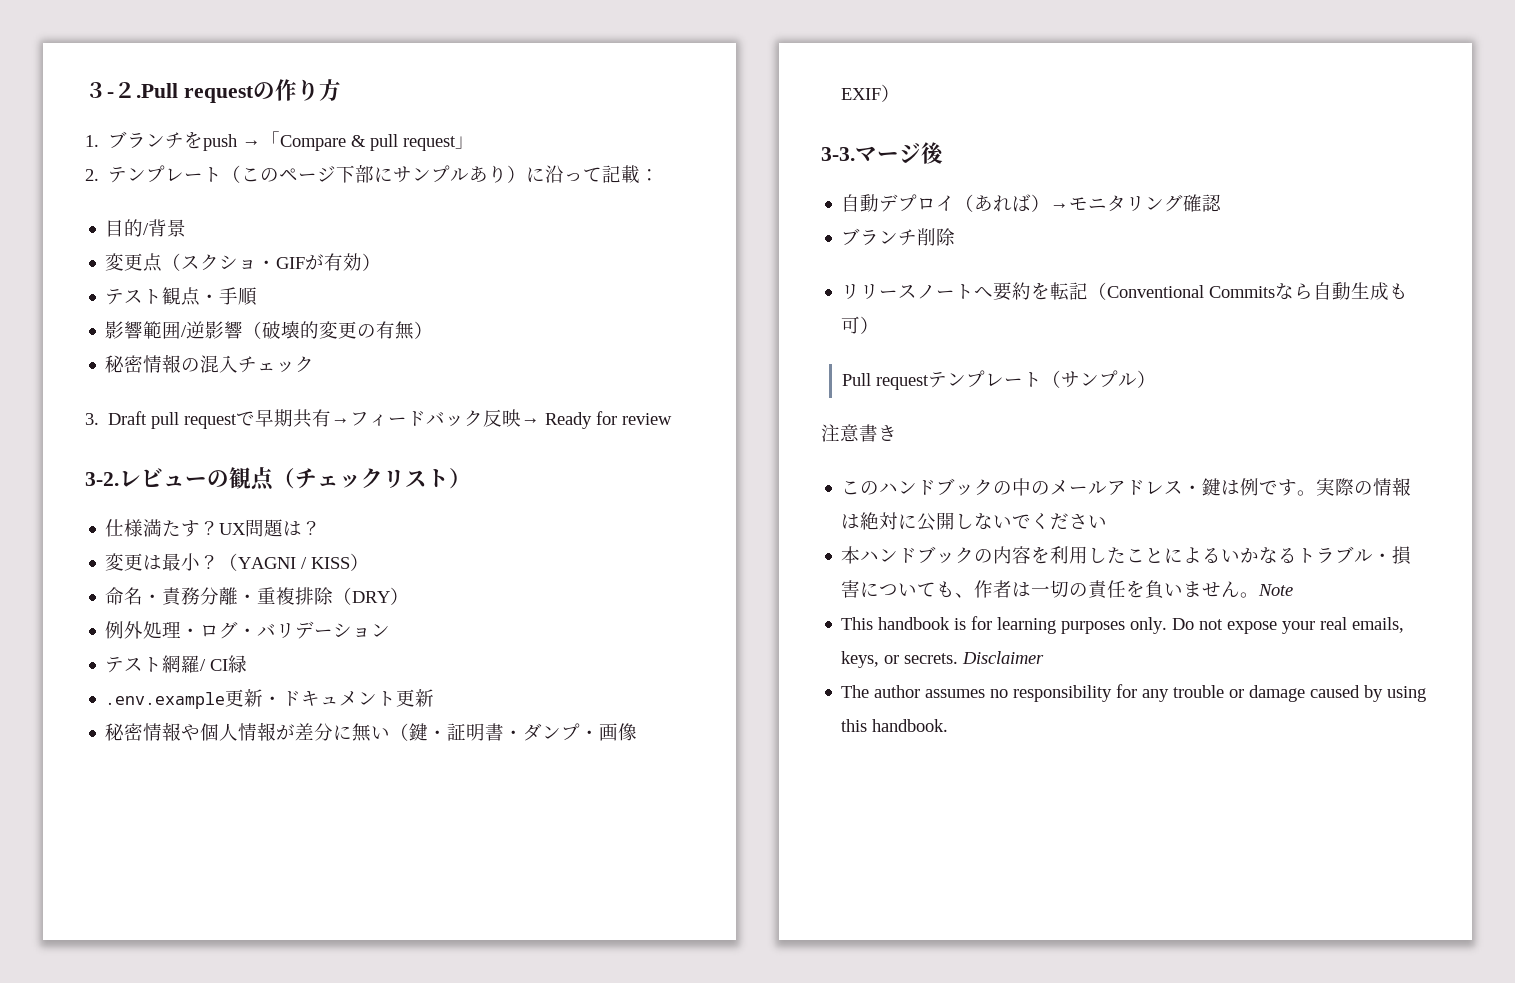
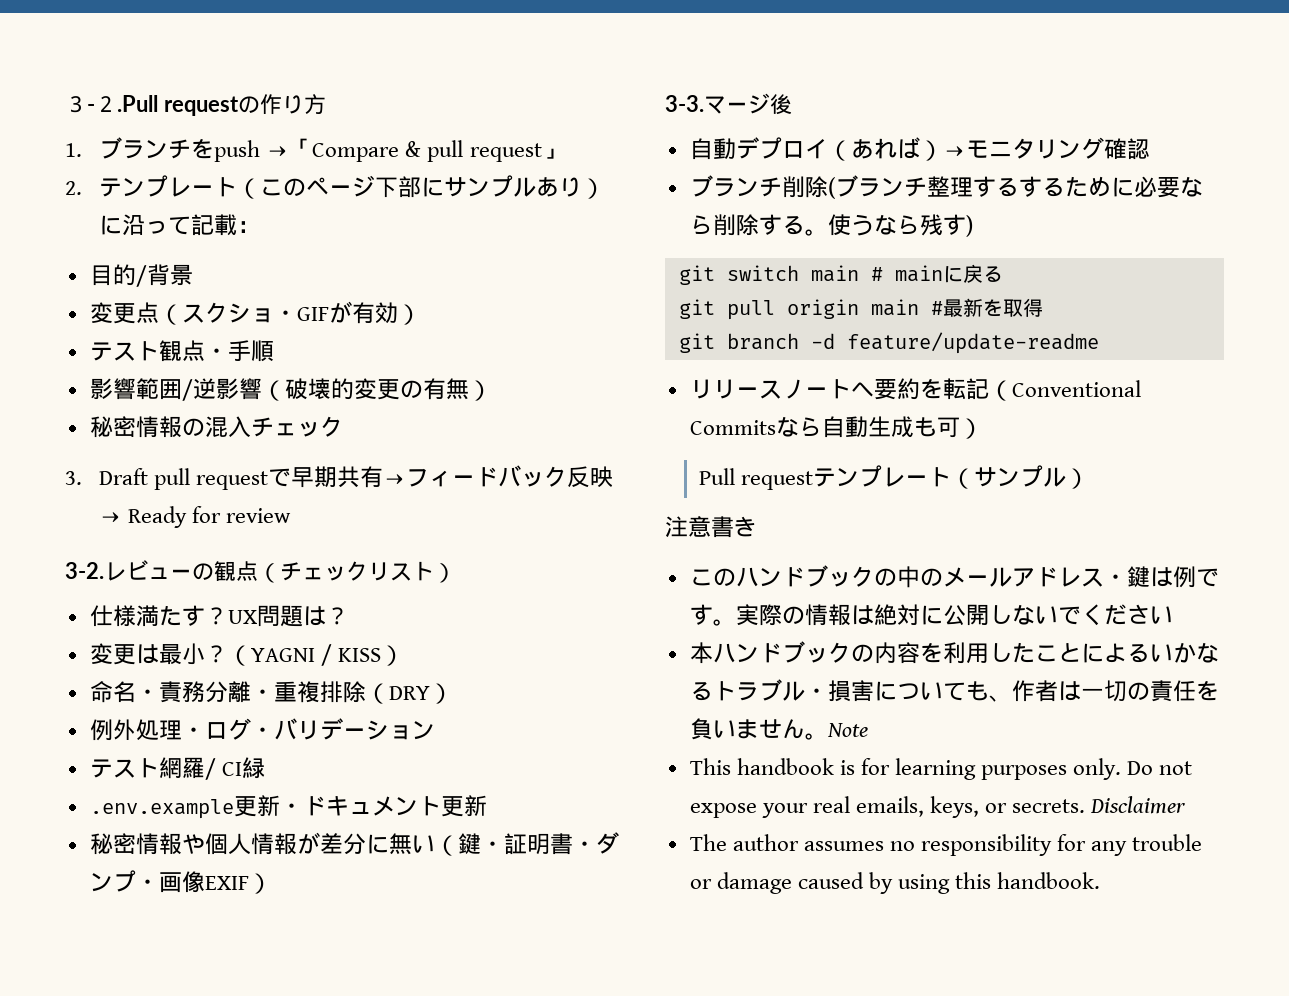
(956, 237) none -> [827,175,1203,199] [689,214,973,237] [678,264,1003,285] [678,298,1043,320] [678,332,1099,354] (ブランチ整理するするために必要なら削除する。使うなら残す) // git switch main # mainに戻る // git pull origin main #最新を取得 // git branch -d feature/update-readme

